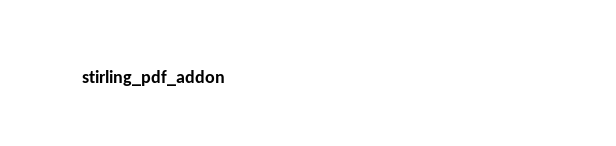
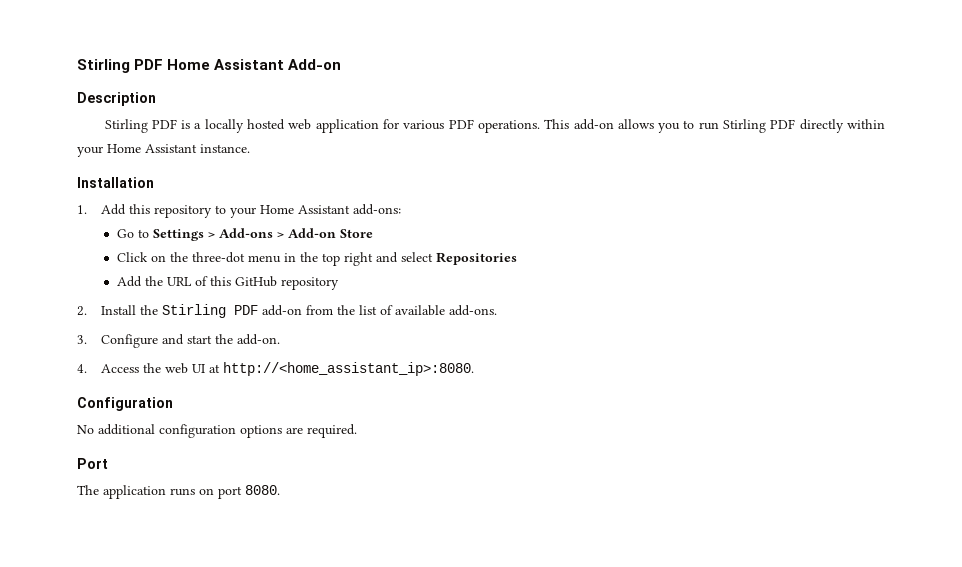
[82,70,225,86] stirling_pdf_addon -> [77,59,342,73] [77,92,156,106] [104,119,885,133] [77,144,250,157] [77,177,154,188] [77,204,402,218] [116,228,373,241] [116,252,517,266] [116,276,339,290] [77,304,498,318] [77,334,281,348] [77,362,475,376] [77,397,173,411] [77,424,357,438] [77,458,108,469] [77,485,280,499] Stirling PDF Home Assistant Add-on // Description // Stirling PDF is a locally hosted web application for various PDF operations. This add-on allows you to run Stirling PDF directly within your Home Assistant instance. // Installation // 1. Add this repository to your Home Assistant add-ons: // Go to Settings > Add-ons > Add-on Store // Click on the three-dot menu in the top right and select Repositories // Add the URL of this GitHub repository // 2. Install the Stirling PDF add-on from the list of available add-ons. // 3. Configure and start the add-on. // 4. Access the web UI at http://<home_assistant_ip>:8080. // Configuration // No additional configuration options are required. // Port // The application runs on port 8080.

